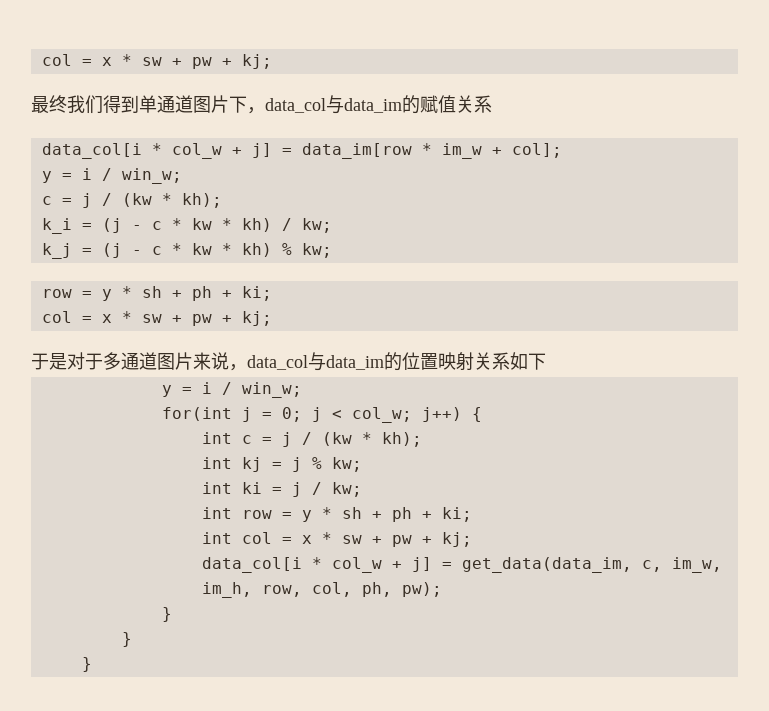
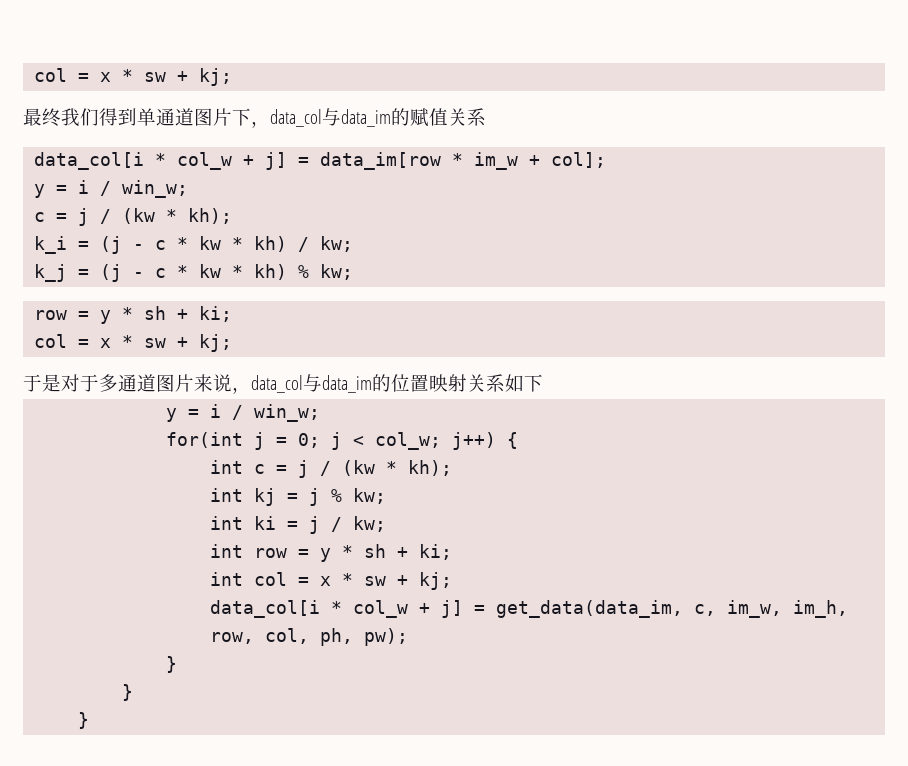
[41,54,232,69] col = x * sw + pw + -> [34,68,189,82] col = x * sw +
[191,286,232,301] ph + -> (189, 314) none
[191,314,232,326] pw + -> (189, 342) none
[391,507,432,522] ph + -> (409, 552) none
[391,535,432,547] pw + -> (409, 580) none

